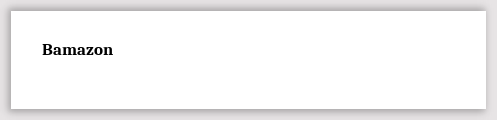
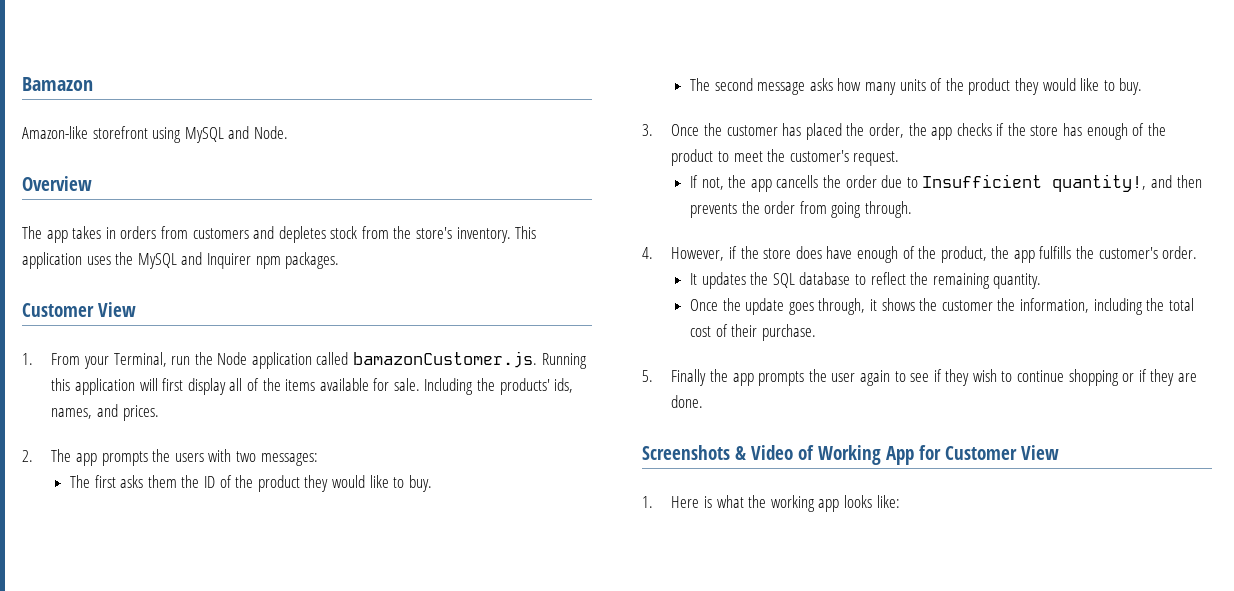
(113, 49) none -> [22,126,288,143] [22,176,92,191] [22,226,537,243] [22,252,340,269] [22,302,136,317] [22,351,587,369] [51,378,574,395] [51,404,159,421] [22,449,318,466] [70,475,432,492] [690,78,1143,95] [642,123,1166,140] [671,149,900,166] [690,174,1202,192] [690,201,913,218] [642,246,1198,263] [690,272,1042,289] [690,298,1194,315] [690,324,816,341] [642,369,1197,386] [671,395,704,408] [642,445,1059,465] [642,495,900,512] // Amazon-like storefront using MySQL and Node. // Overview // The app takes in orders from customers and depletes stock from the store's inventory. This application uses the MySQL and Inquirer npm packages. // Customer View // 1. From your Terminal, run the Node application called bamazonCustomer.js. Running this application will first display all of the items available for sale. Including the products' ids, names, and prices. // 2. The app prompts the users with two messages: // The first asks them the ID of the product they would like to buy. // The second message asks how many units of the product they would like to buy. // 3. Once the customer has placed the order, the app checks if the store has enough of the product to meet the customer's request. // If not, the app cancells the order due to Insufficient quantity!, and then prevents the order from going through. // 4. However, if the store does have enough of the product, the app fulfills the customer's order. // It updates the SQL database to reflect the remaining quantity. // Once the update goes through, it shows the customer the information, including the total cost of their purchase. // 5. Finally the app prompts the user again to see if they wish to continue shopping or if they are done. // Screenshots & Video of Working App for Customer View // 1. Here is what the working app looks like:

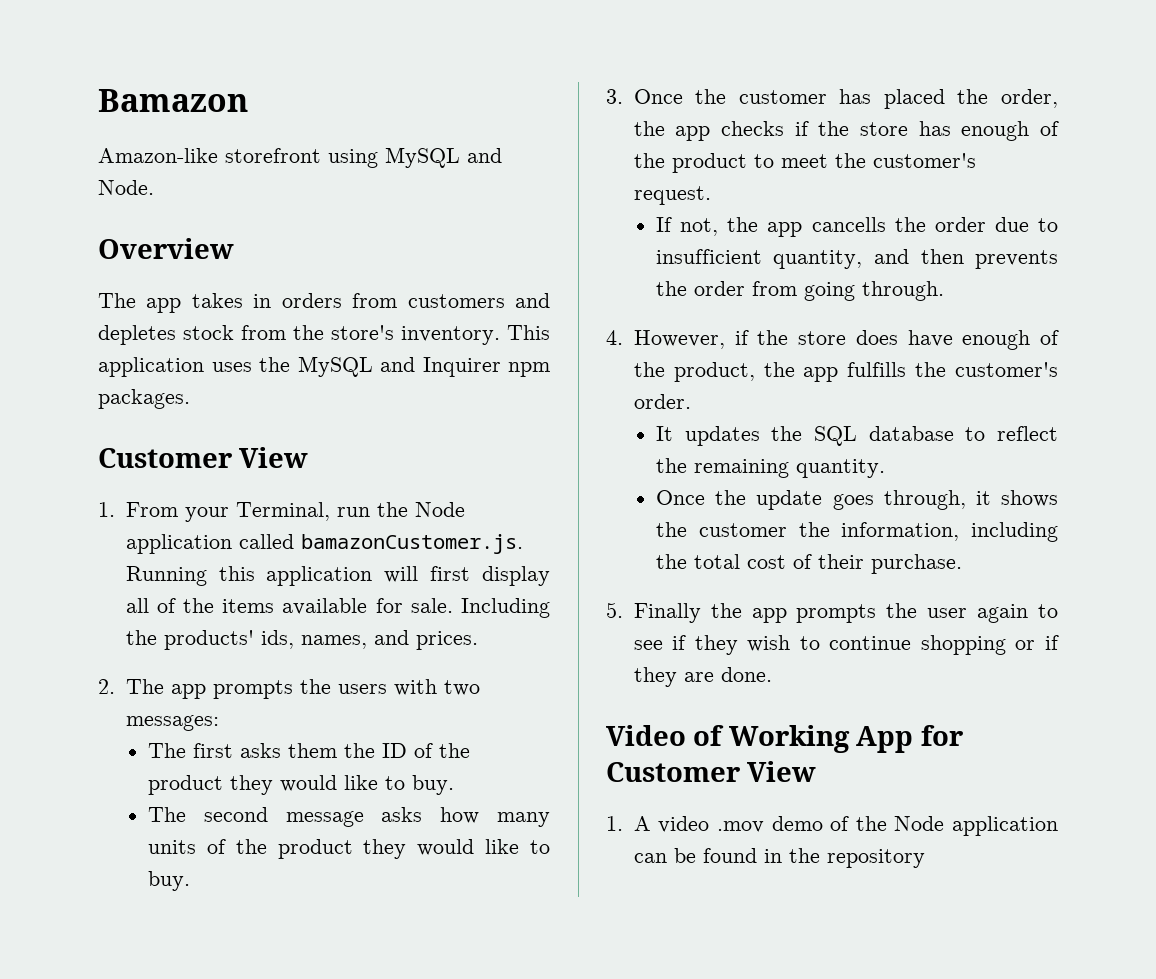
[922,174,1147,192] Insufficient quantity!, -> [655,249,863,269] insufficient quantity,
[642,445,746,460] Screenshots & -> (772, 674) none
[671,495,900,512] Here is what the working app looks like: -> [633,816,1058,836] [633,848,925,868] A video .mov demo of the Node application can be found in the repository

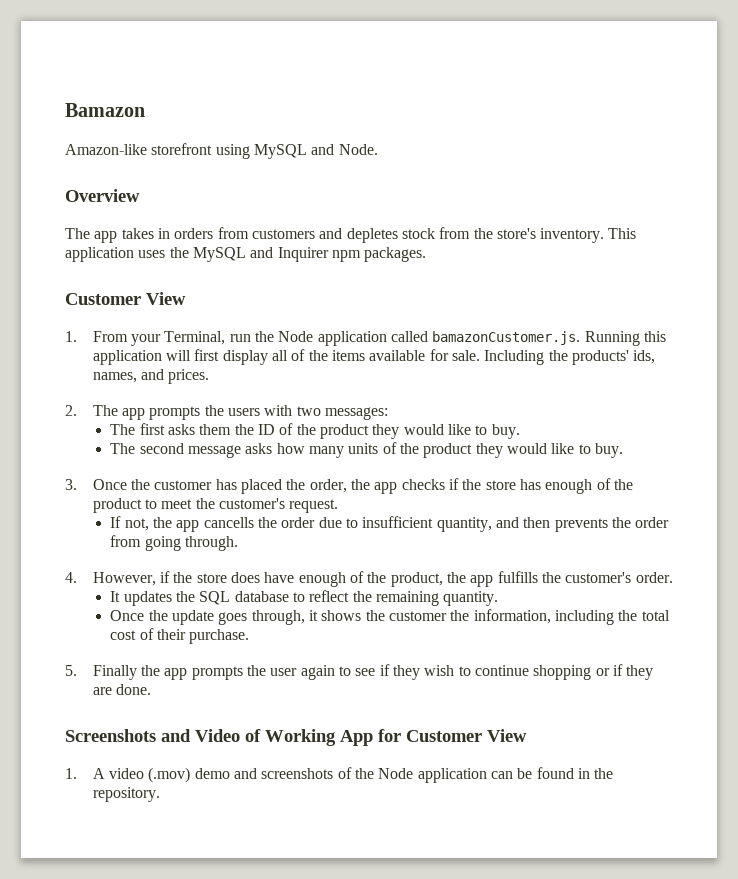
(772, 674) none -> [65,729,191,742] Screenshots and
[716,816,823,833] .mov demo -> [148,767,334,783] (.mov) demo and screenshots
[826,849,925,868] repository -> [92,787,160,802] repository.

